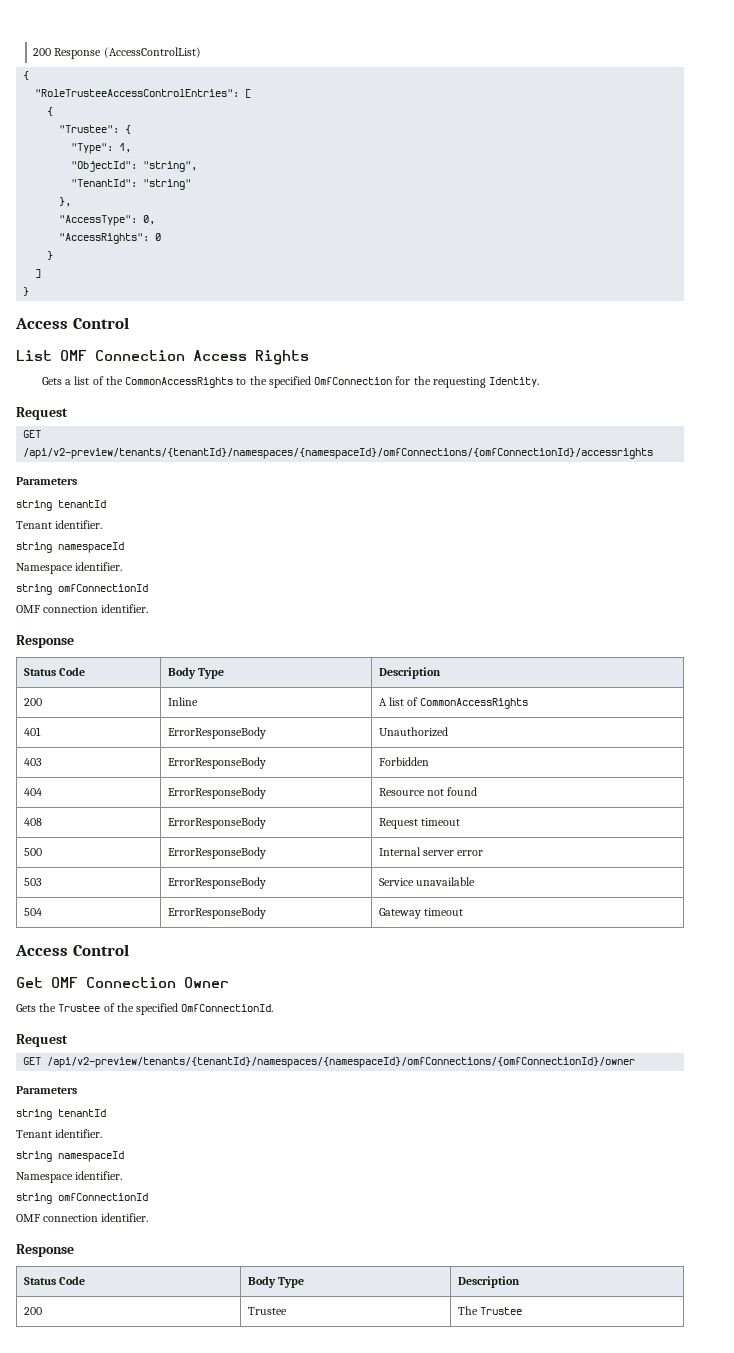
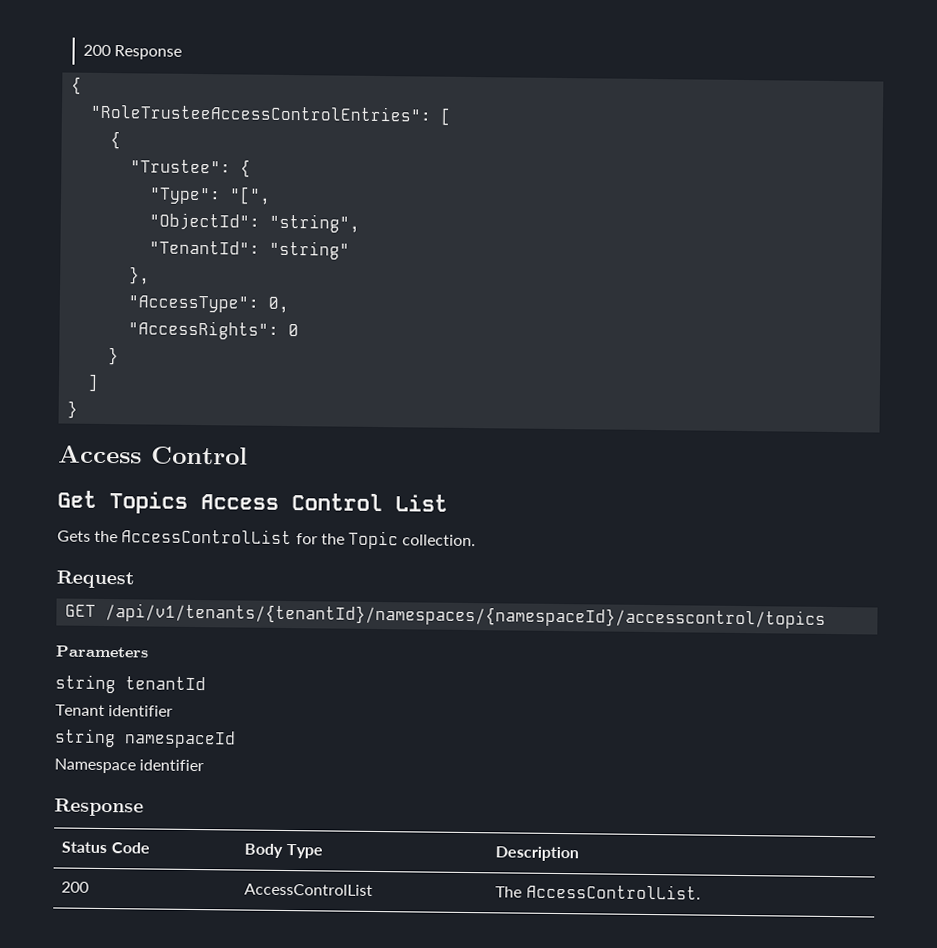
[103,47,201,58] (AccessControlList) -> (182, 52) none
[119,143,132,153] 1, -> [229,186,272,205] "[",
[16,350,309,365] [41,376,540,388] [16,407,68,420] [23,430,42,438] [23,448,654,459] [16,477,77,485] [16,500,106,511] [16,520,103,529] [16,542,124,553] [16,562,123,574] [16,584,148,595] [16,604,149,613] [16,635,74,648] [23,667,85,676] [167,667,224,679] [378,667,441,679] [23,698,42,706] [167,697,198,706] [378,697,529,709] [23,727,41,736] [167,727,266,739] [378,727,448,737] [23,758,42,766] [167,757,266,769] [378,757,429,766] [23,788,42,796] [167,787,266,799] [378,787,478,796] [23,818,42,826] [167,817,266,829] [378,818,460,829] [23,848,42,856] [167,847,266,859] [378,847,484,856] [23,878,42,886] [167,877,266,889] [378,877,475,886] [23,908,42,916] [167,907,266,919] [378,908,463,919] [15,944,129,956] [16,977,229,988] [16,1003,274,1015] [16,1034,68,1047] [23,1057,636,1068] [16,1086,77,1094] [16,1109,106,1120] [16,1129,103,1138] [16,1151,124,1162] [16,1171,123,1183] [16,1193,148,1204] [16,1213,149,1222] [16,1244,74,1257] [23,1276,85,1285] [247,1276,304,1288] [457,1276,520,1288] [23,1307,42,1315] [247,1307,287,1315] List OMF Connection Access Rights // Gets a list of the CommonAccessRights to the specified OmfConnection for the requesting Identity. // Request // GET /api/v2-preview/tenants/{tenantId}/namespaces/{namespaceId}/omfConnections/{omfConnectionId}/accessrights // Parameters // string tenantId // Tenant identifier. // string namespaceId // Namespace identifier. // string omfConnectionId // OMF connection identifier. // Response // Status Code | Body Type | Description // 200 | Inline | A list of CommonAccessRights // 401 | ErrorResponseBody | Unauthorized // 403 | ErrorResponseBody | Forbidden // 404 | ErrorResponseBody | Resource not found // 408 | ErrorResponseBody | Request timeout // 500 | ErrorResponseBody | Internal server error // 503 | ErrorResponseBody | Service unavailable // 504 | ErrorResponseBody | Gateway timeout // Access Control // Get OMF Connection Owner // Gets the Trustee of the specified OmfConnectionId. // Request // GET /api/v2-preview/tenants/{tenantId}/namespaces/{namespaceId}/omfConnections/{omfConnectionId}/owner // Parameters // string tenantId // Tenant identifier. // string namespaceId // Namespace identifier. // string omfConnectionId // OMF connection identifier. // Response // Status Code | Body Type | Description // 200 | Trustee -> [57,490,448,514] [57,528,477,550] [56,570,135,589] [65,603,827,629] [55,645,149,658] [55,674,206,694] [55,704,174,717] [54,728,236,749] [54,758,205,774] [54,798,144,817] [61,841,150,854] [244,843,323,859] [495,846,580,862] [61,881,90,893] [244,883,374,896] Get Topics Access Control List // Gets the AccessControlList for the Topic collection. // Request // GET /api/v1/tenants/{tenantId}/namespaces/{namespaceId}/accesscontrol/topics // Parameters // string tenantId // Tenant identifier // string namespaceId // Namespace identifier // Response // Status Code | Body Type | Description // 200 | AccessControlList
[479,1307,522,1315] Trustee -> [525,883,701,900] AccessControlList.

